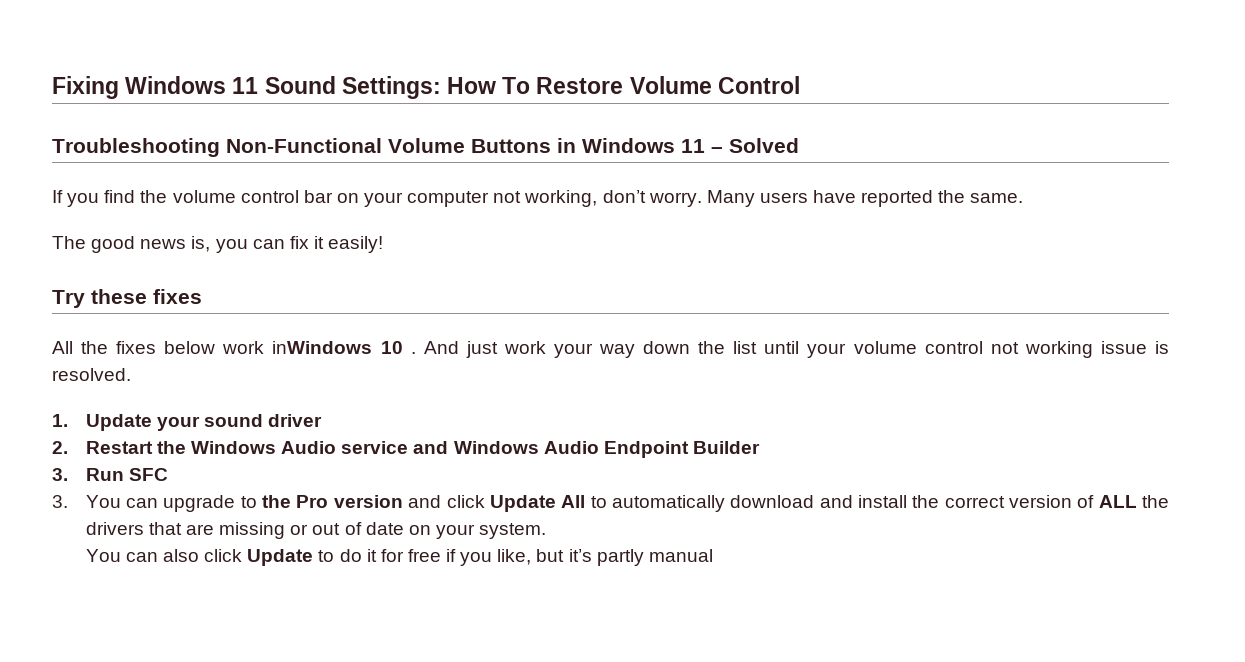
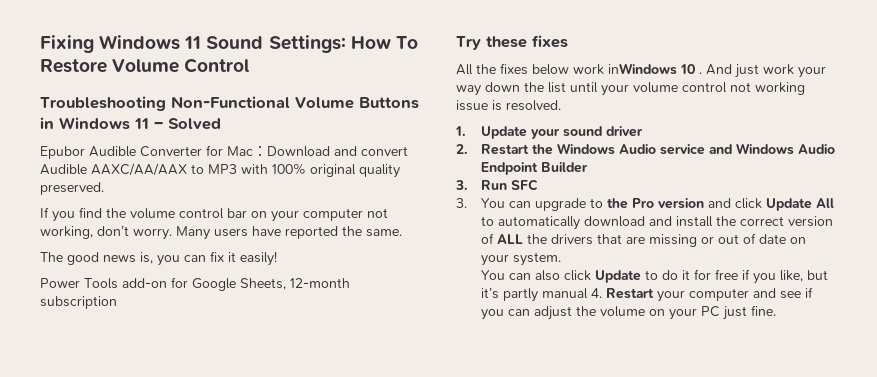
(799, 145) none -> [40,145,408,159] [40,163,400,178] [40,182,104,195] // Epubor Audible Converter for Mac：Download and convert Audible AAXC/AA/AAX to MP3 with 100% original quality preserved.
(384, 244) none -> [40,277,350,291] [40,296,117,309] // Power Tools add-on for Google Sheets, 12-month subscription
(713, 555) none -> [591,287,814,302] [481,305,777,320] 4. Restart your computer and see if you can adjust the volume on your PC just fine.

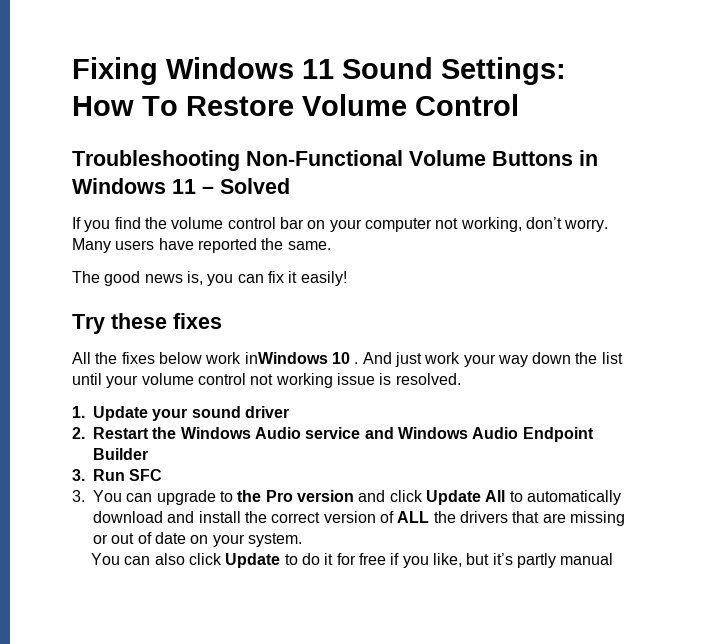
[40,145,408,159] [40,163,400,178] [40,182,104,195] // Epubor Audible Converter for Mac：Download and convert Audible AAXC/AA/AAX to MP3 with 100% original quality preserved. -> (290, 186) none
[40,277,350,291] [40,296,117,309] // Power Tools add-on for Google Sheets, 12-month subscription -> (347, 278) none
[591,287,814,302] [481,305,777,320] 4. Restart your computer and see if you can adjust the volume on your PC just fine. -> (614, 559) none

